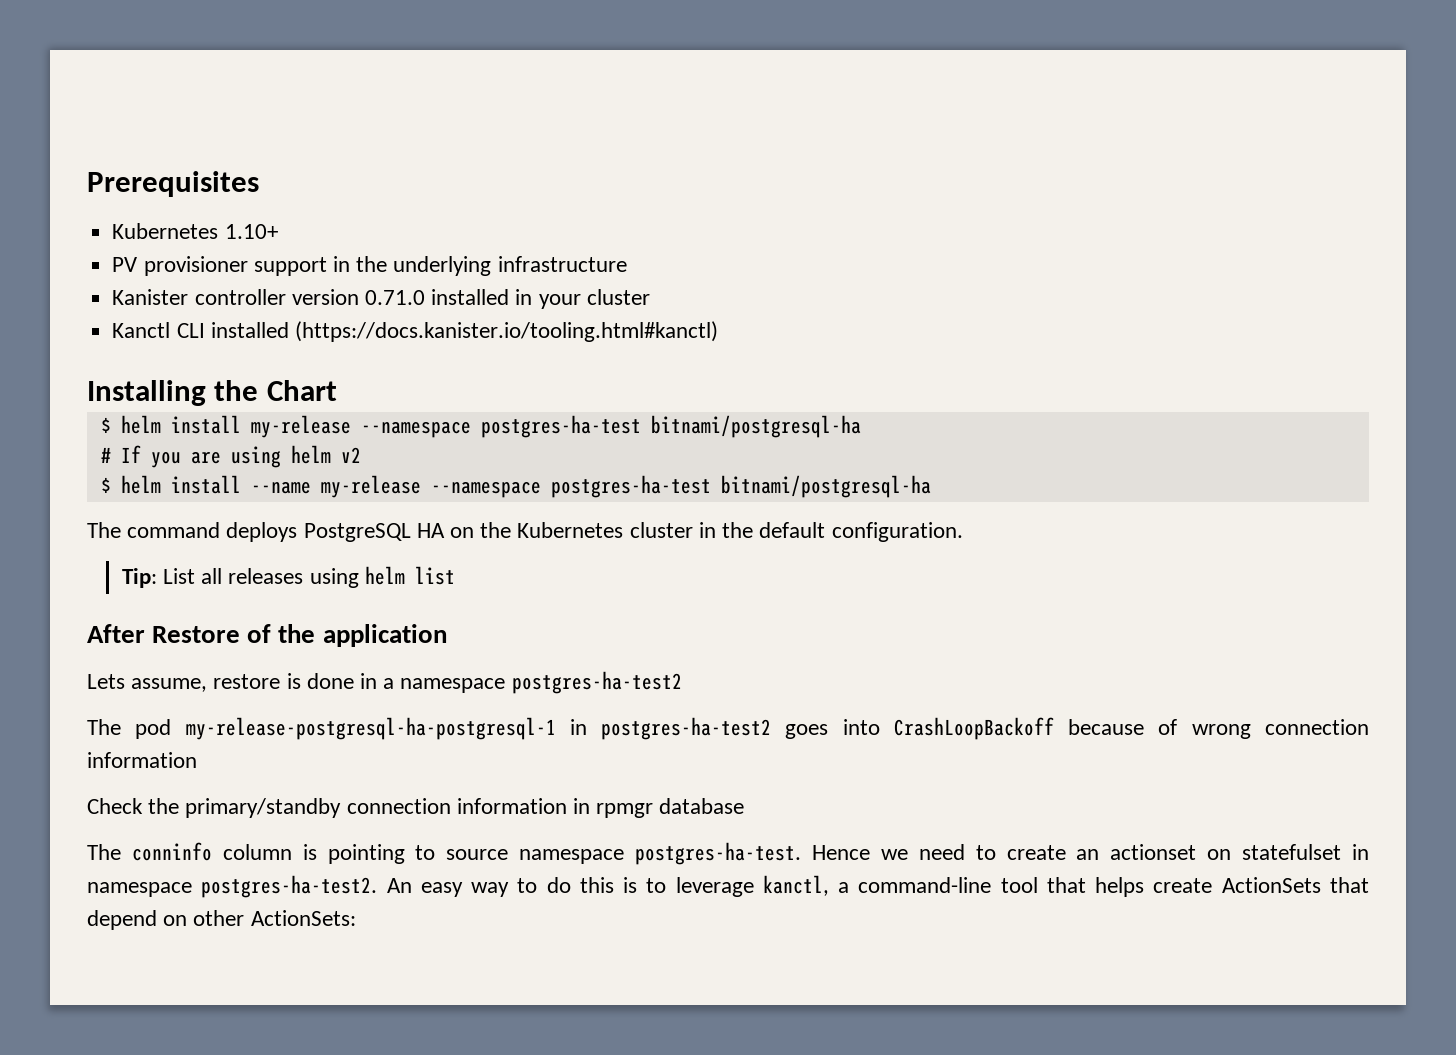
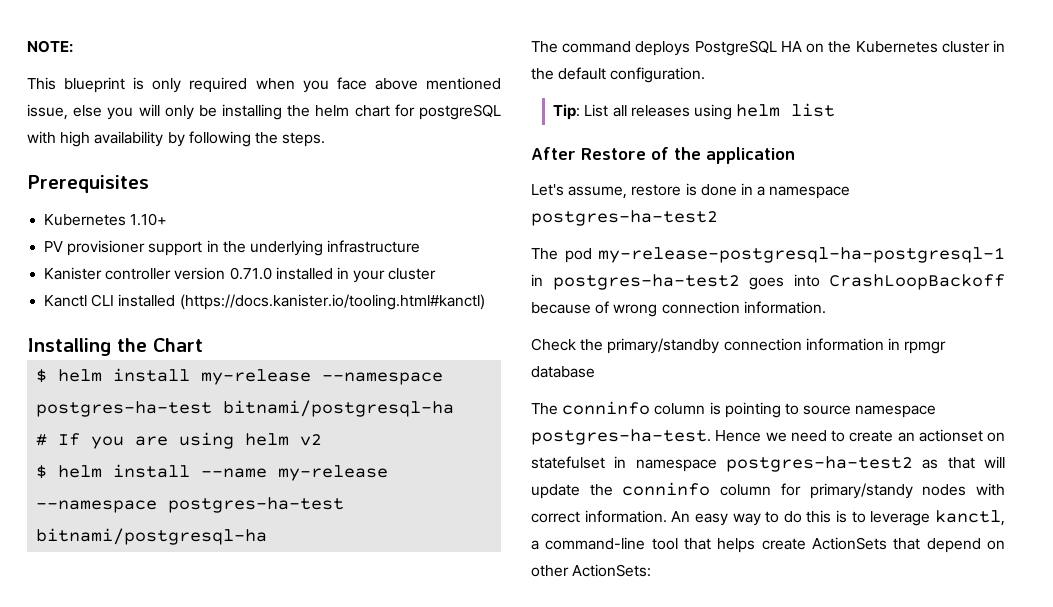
(87, 184) none -> [27,40,73,53] [27,77,501,93] [27,104,502,120] [27,131,326,147] NOTE: // This blueprint is only required when you face above mentioned issue, else you will only be installing the helm chart for postgreSQL with high availability by following the steps. //
[87,674,125,689] Lets -> [531,184,564,196] Let's
[87,752,197,768] information -> [743,301,826,314] information.
[201,875,378,898] postgres-ha-test2. -> [726,456,1005,472] [531,482,1005,499] [531,510,667,523] postgres-ha-test2 as that will update the conninfo column for primary/standy nodes with correct information.

